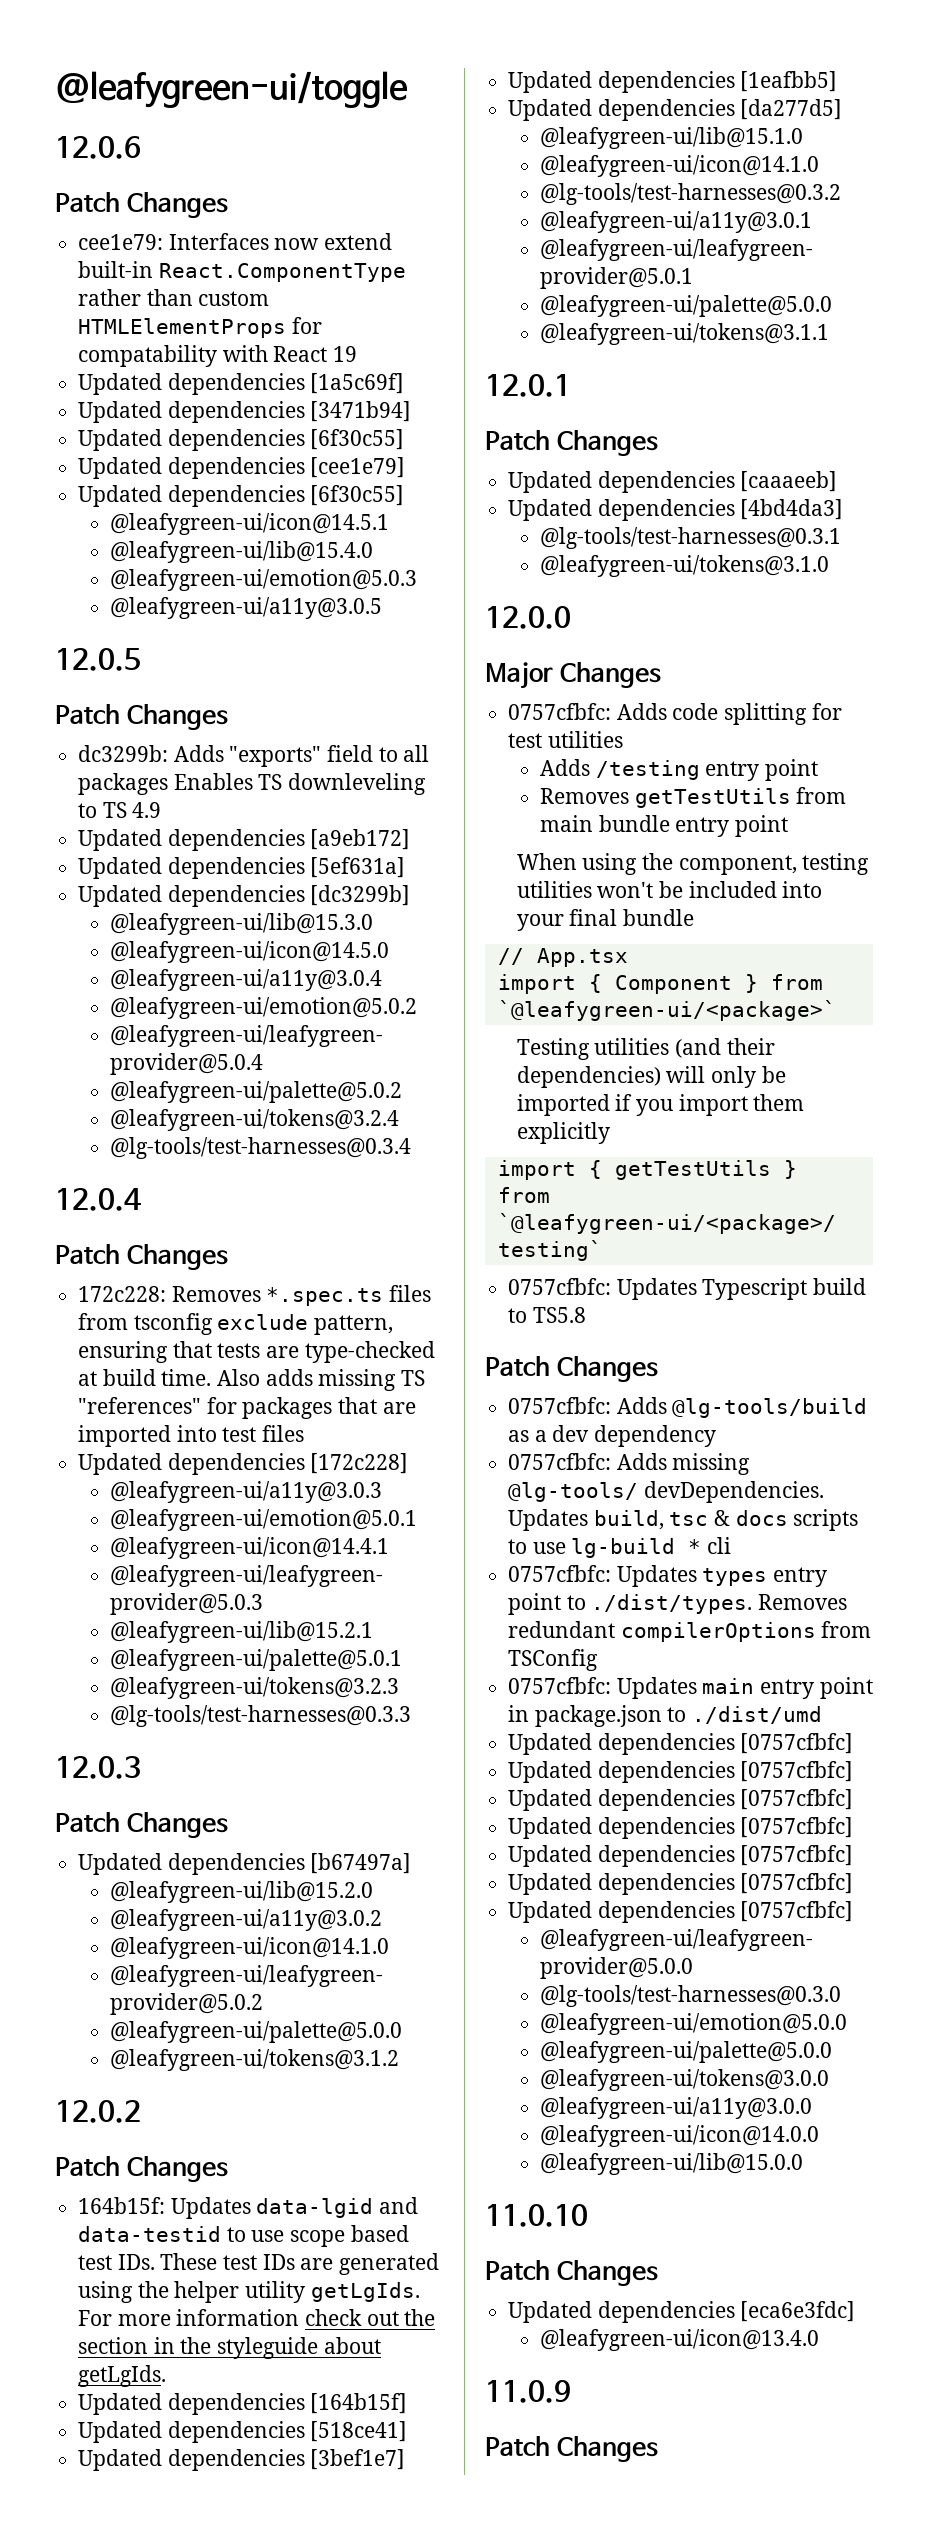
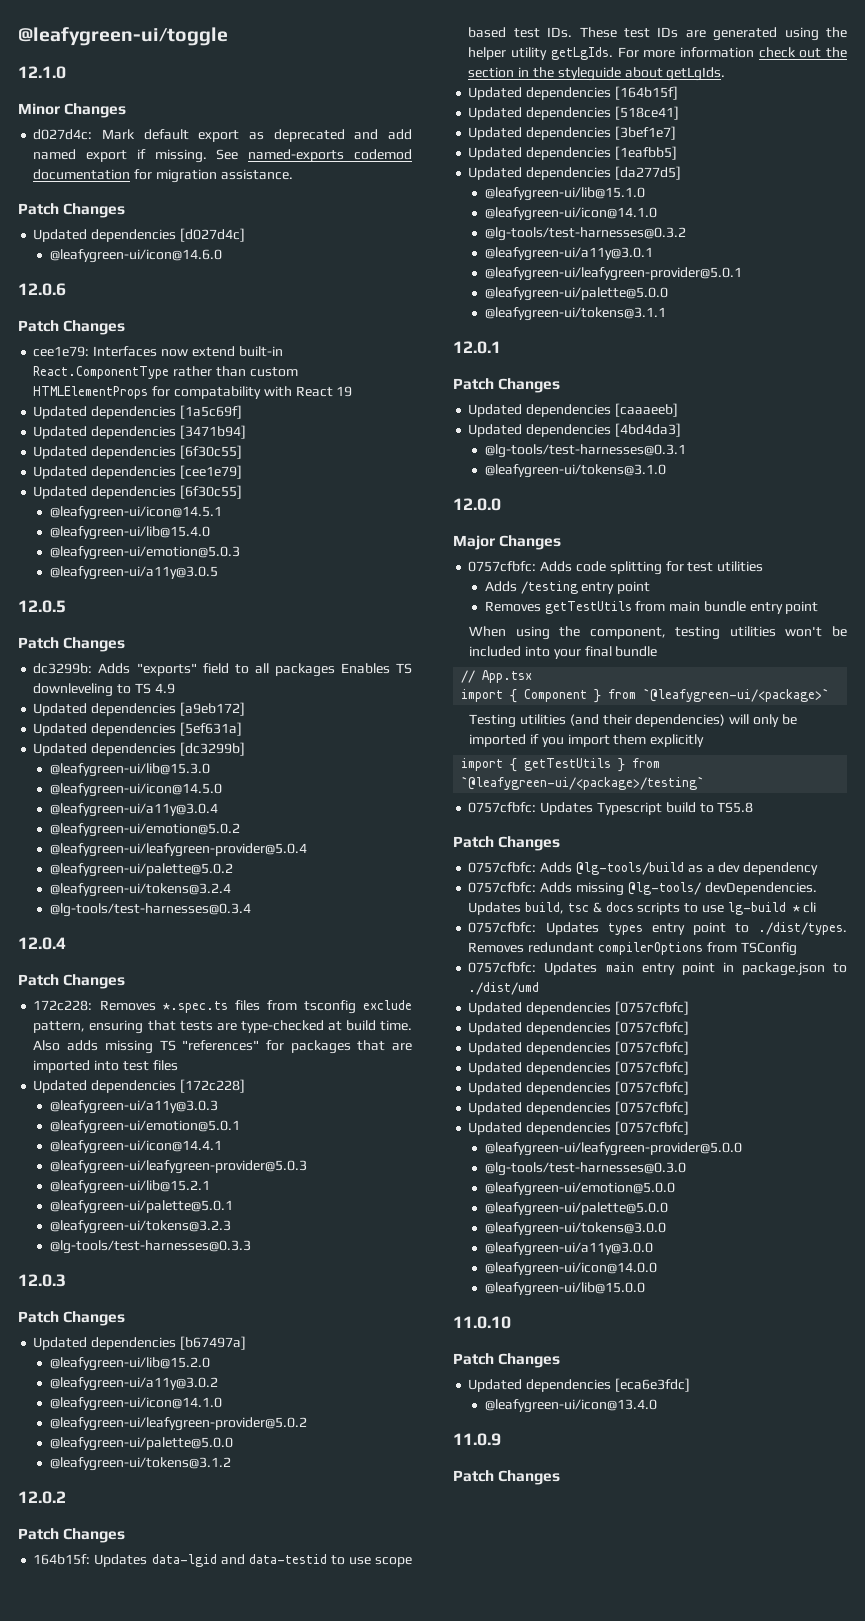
(408, 89) none -> [18,66,66,79] [18,103,127,118] [33,129,412,142] [33,149,412,163] [33,169,293,183] [18,203,126,218] [33,228,245,242] [49,249,222,263] // 12.1.0 // Minor Changes // d027d4c: Mark default export as deprecated and add named export if missing. See named-exports codemod documentation for migration assistance. // Patch Changes // Updated dependencies [d027d4c] // @leafygreen-ui/icon@14.6.0

